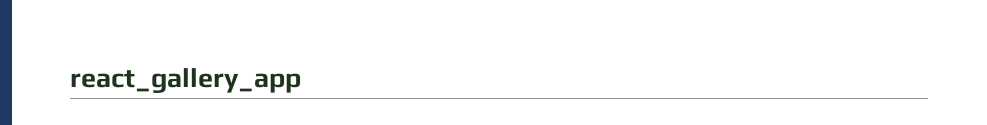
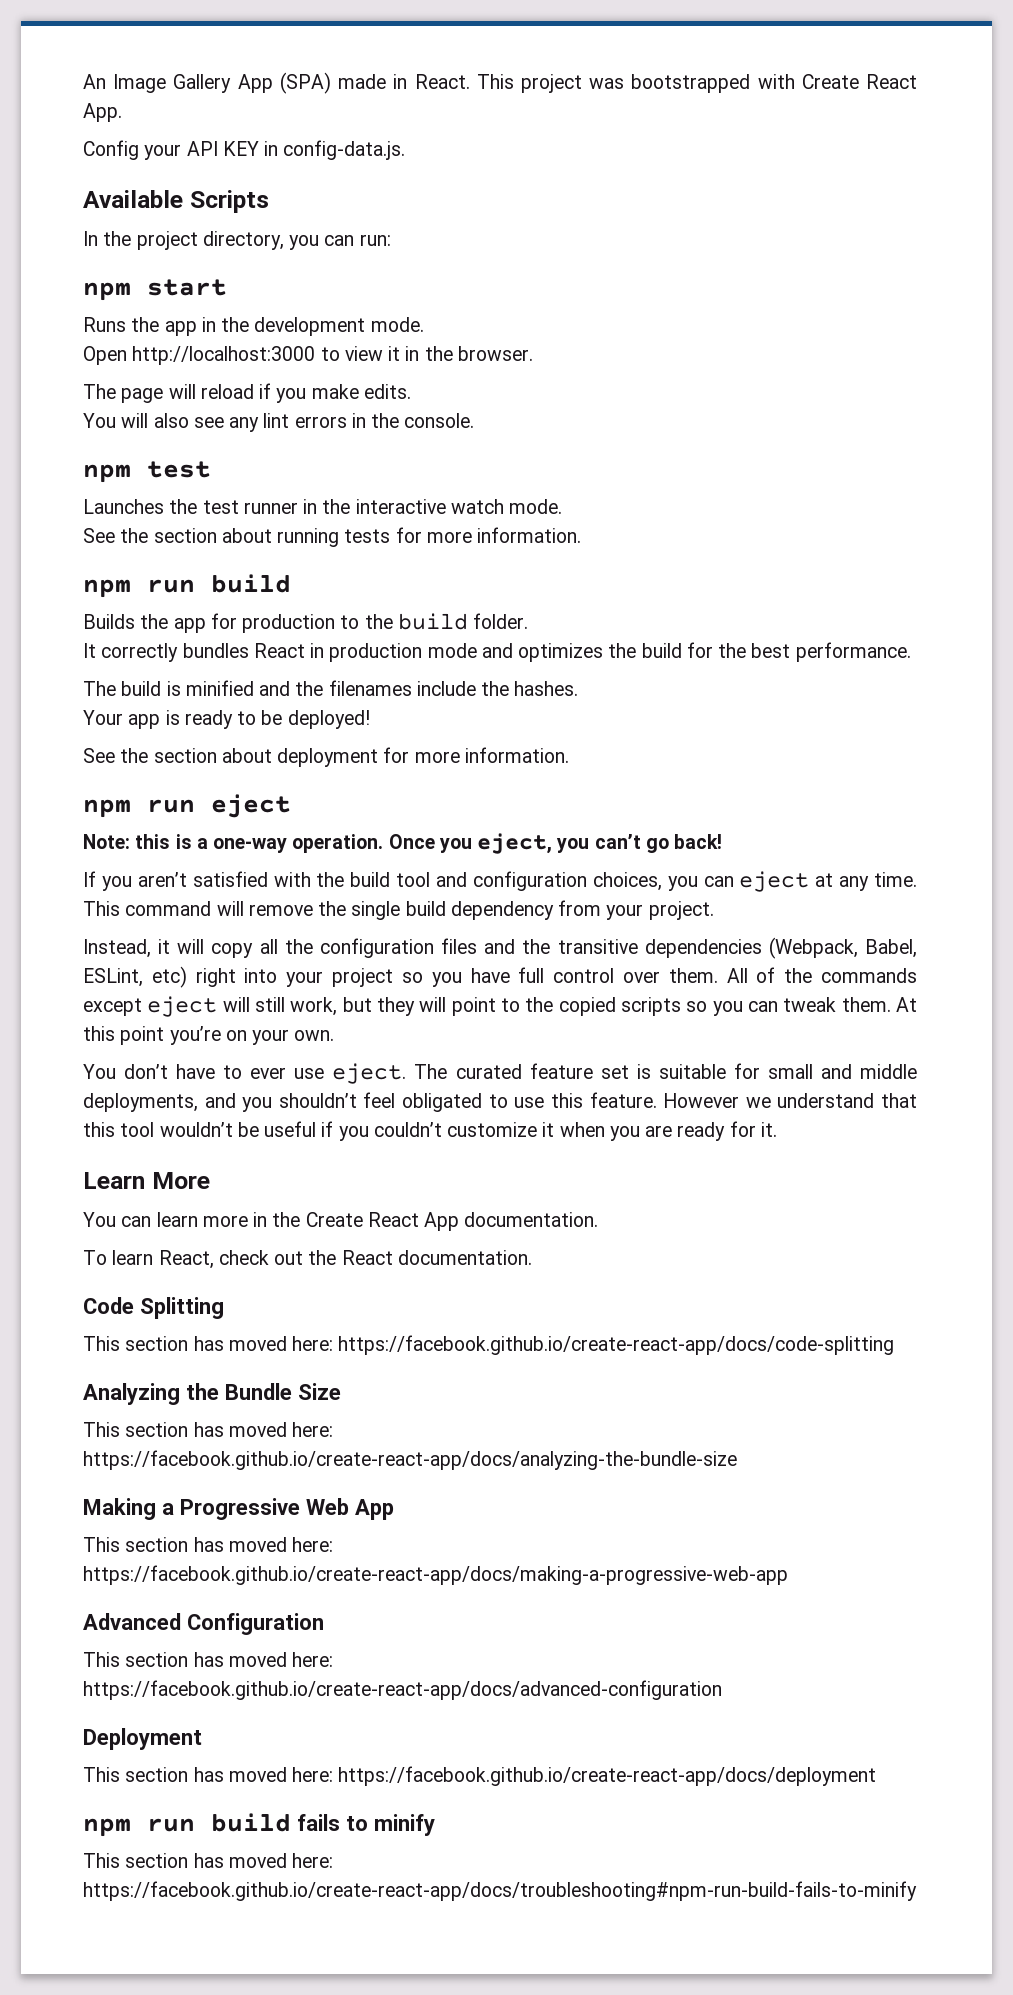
[70,68,301,93] react_gallery_app -> [83,72,917,94] [83,103,122,122] [83,140,406,160] [83,190,269,213] [83,231,391,250] [83,279,227,301] [83,317,424,336] [83,346,533,365] [83,383,411,403] [83,413,475,432] [83,461,211,483] [83,499,563,514] [83,527,582,547] [83,574,291,598] [83,613,529,633] [83,642,911,662] [83,680,579,696] [83,710,370,729] [83,747,569,767] [83,794,291,818] [83,833,723,854] [83,871,917,892] [83,900,714,920] [83,937,917,959] [83,966,917,988] [83,996,918,1017] [83,1026,335,1045] [83,1063,917,1084] [83,1092,917,1112] [83,1121,777,1141] [83,1172,210,1189] [83,1212,599,1231] [83,1250,532,1269] [83,1297,224,1319] [83,1335,895,1355] [83,1383,341,1405] [83,1422,334,1437] [83,1450,737,1470] [83,1498,394,1520] [83,1537,334,1552] [83,1565,788,1585] [83,1613,324,1635] [83,1652,334,1667] [83,1680,722,1700] [83,1728,202,1750] [83,1766,877,1786] [83,1813,435,1837] [83,1853,334,1868] [83,1881,917,1901] An Image Gallery App (SPA) made in React. This project was bootstrapped with Create React App. // Config your API KEY in config-data.js. // Available Scripts // In the project directory, you can run: // npm start // Runs the app in the development mode. // Open http://localhost:3000 to view it in the browser. // The page will reload if you make edits. // You will also see any lint errors in the console. // npm test // Launches the test runner in the interactive watch mode. // See the section about running tests for more information. // npm run build // Builds the app for production to the build folder. // It correctly bundles React in production mode and optimizes the build for the best performance. // The build is minified and the filenames include the hashes. // Your app is ready to be deployed! // See the section about deployment for more information. // npm run eject // Note: this is a one-way operation. Once you eject, you can’t go back! // If you aren’t satisfied with the build tool and configuration choices, you can eject at any time. This command will remove the single build dependency from your project. // Instead, it will copy all the configuration files and the transitive dependencies (Webpack, Babel, ESLint, etc) right into your project so you have full control over them. All of the commands except eject will still work, but they will point to the copied scripts so you can tweak them. At this point you’re on your own. // You don’t have to ever use eject. The curated feature set is suitable for small and middle deployments, and you shouldn’t feel obligated to use this feature. However we understand that this tool wouldn’t be useful if you couldn’t customize it when you are ready for it. // Learn More // You can learn more in the Create React App documentation. // To learn React, check out the React documentation. // Code Splitting // This section has moved here: https://facebook.github.io/create-react-app/docs/code-splitting // Analyzing the Bundle Size // This section has moved here: https://facebook.github.io/create-react-app/docs/analyzing-the-bundle-size // Making a Progressive Web App // This section has moved here: https://facebook.github.io/create-react-app/docs/making-a-progressive-web-app // Advanced Configuration // This section has moved here: https://facebook.github.io/create-react-app/docs/advanced-configuration // Deployment // This section has moved here: https://facebook.github.io/create-react-app/docs/deployment // npm run build fails to minify // This section has moved here: https://facebook.github.io/create-react-app/docs/troubleshooting#npm-run-build-fails-to-minify

